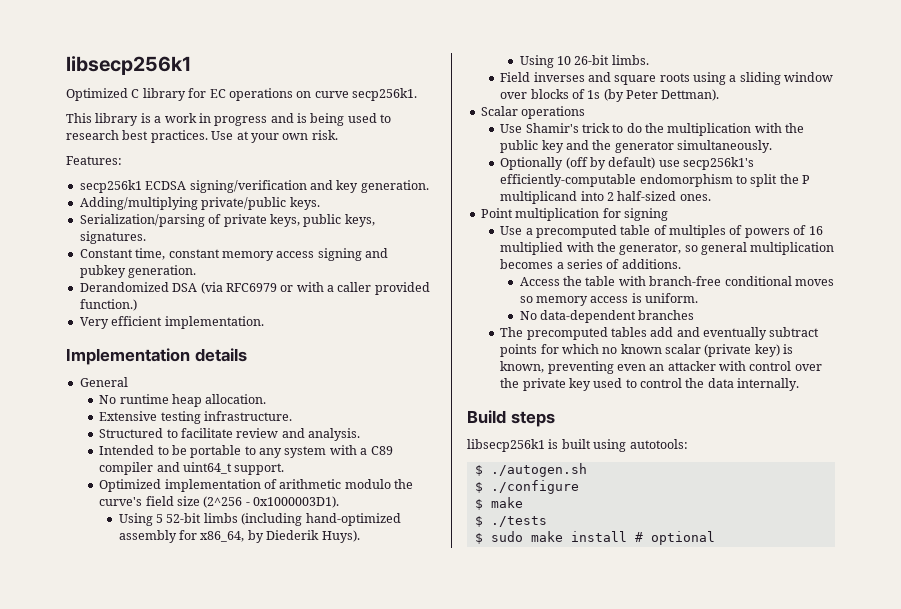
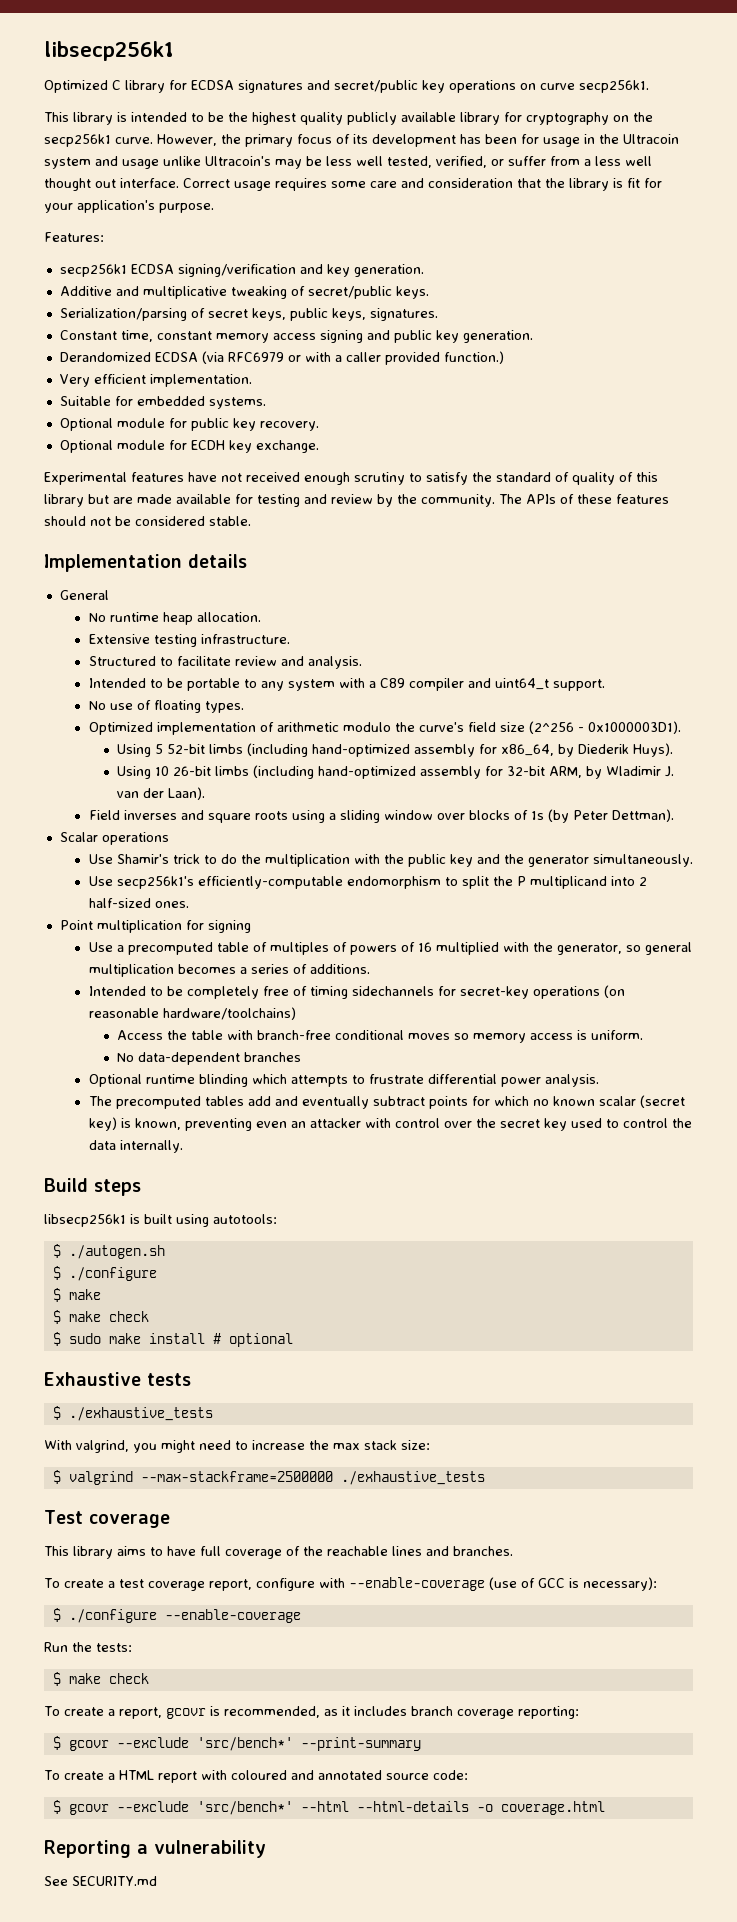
[209,89,226,98] EC -> [191,80,445,93] ECDSA signatures and secret/public key
[154,113,392,126] [66,130,338,143] a work in progress and is being used to research best practices. Use at your own risk. -> [131,112,653,125] [44,134,679,147] [44,156,652,169] [44,178,662,191] [44,200,214,213] intended to be the highest quality publicly available library for cryptography on the secp256k1 curve. However, the primary focus of its development has been for usage in the Ultracoin system and usage unlike Ultracoin's may be less well tested, verified, or suffer from a less well thought out interface. Correct usage requires some care and consideration that the library is fit for your application's purpose.
[79,197,287,210] Adding/multiplying private/public -> [59,286,392,299] Additive and multiplicative tweaking of secret/public
[223,214,267,227] private -> [207,309,248,318] secret
[79,265,126,278] pubkey -> [393,330,459,343] public key
[172,283,198,292] DSA -> [154,352,198,362] ECDSA
(264, 322) none -> [59,396,266,409] [59,418,319,431] [59,440,319,453] [44,472,658,485] [44,494,669,507] [44,516,251,526] // Suitable for embedded systems. // Optional module for public key recovery. // Optional module for ECDH key exchange. // Experimental features have not received enough scrutiny to satisfy the standard of quality of this library but are made available for testing and review by the community. The APIs of these features should not be considered stable.
(285, 469) none -> [88,700,244,713] // No use of floating types.
[611,55,649,65] limbs. -> [215,765,675,779] [117,787,206,800] limbs (including hand-optimized assembly for 32-bit ARM, by Wladimir J. van der Laan).
[500,157,680,170] Optionally (off by default) use -> [88,876,113,886] Use
(681, 264) none -> [88,985,625,999] [88,1007,296,1020] // Intended to be completely free of timing sidechannels for secret-key operations (on reasonable hardware/toolchains)
(695, 315) none -> [88,1074,599,1087] // Optional runtime blinding which attempts to frustrate differential power analysis.
[704,344,752,357] (private -> [639,1095,685,1108] (secret
[522,378,566,391] private -> [499,1119,540,1128] secret
[490,516,547,527] ./tests -> [68,1311,149,1322] make check
(715, 538) none -> [44,1372,191,1386] [52,1406,213,1421] [44,1440,430,1453] [52,1470,485,1485] [44,1510,170,1528] [44,1546,513,1559] [44,1577,657,1591] [52,1608,301,1623] [44,1642,132,1652] [52,1672,149,1686] [44,1706,579,1719] [52,1736,421,1751] [44,1770,468,1783] [52,1800,605,1815] [44,1840,266,1858] [44,1876,157,1886] // Exhaustive tests // $ ./exhaustive_tests // With valgrind, you might need to increase the max stack size: // $ valgrind --max-stackframe=2500000 ./exhaustive_tests // Test coverage // This library aims to have full coverage of the reachable lines and branches. // To create a test coverage report, configure with --enable-coverage (use of GCC is necessary): // $ ./configure --enable-coverage // Run the tests: // $ make check // To create a report, gcovr is recommended, as it includes branch coverage reporting: // $ gcovr --exclude 'src/bench*' --print-summary // To create a HTML report with coloured and annotated source code: // $ gcovr --exclude 'src/bench*' --html --html-details -o coverage.html // Reporting a vulnerability // See SECURITY.md

